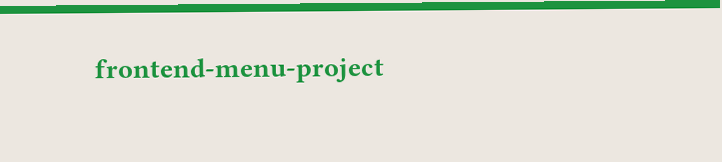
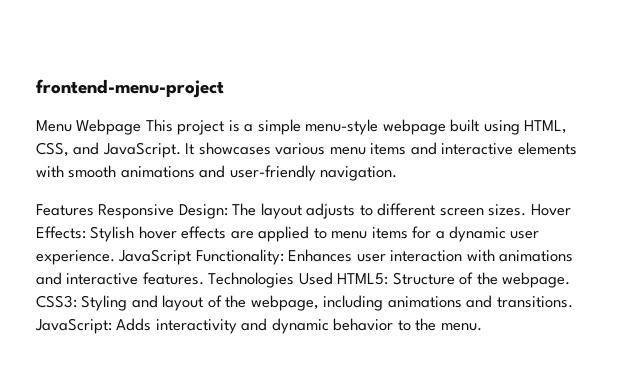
(385, 70) none -> [36,119,568,135] [36,142,577,158] [36,165,398,181] [36,203,571,219] [36,226,540,242] [36,249,574,265] [36,272,571,288] [36,295,573,311] [35,318,482,334] // Menu Webpage This project is a simple menu-style webpage built using HTML, CSS, and JavaScript. It showcases various menu items and interactive elements with smooth animations and user-friendly navigation. // Features Responsive Design: The layout adjusts to different screen sizes. Hover Effects: Stylish hover effects are applied to menu items for a dynamic user experience. JavaScript Functionality: Enhances user interaction with animations and interactive features. Technologies Used HTML5: Structure of the webpage. CSS3: Styling and layout of the webpage, including animations and transitions. JavaScript: Adds interactivity and dynamic behavior to the menu.

